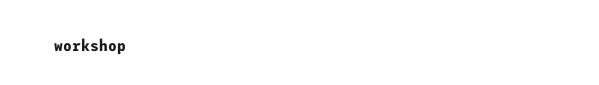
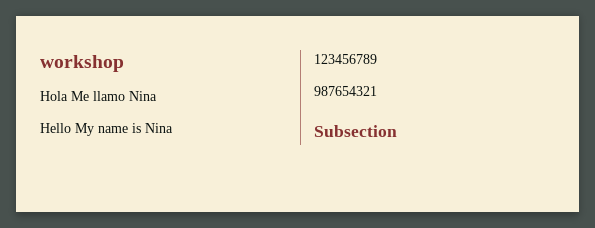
(126, 46) none -> [40,91,157,101] [40,123,173,136] [314,54,377,64] [314,86,377,96] [314,125,397,137] // Hola Me llamo Nina // Hello My name is Nina // 123456789 // 987654321 // Subsection

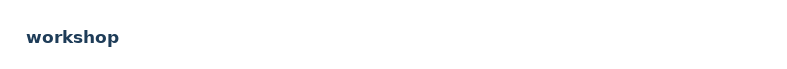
[40,91,157,101] [40,123,173,136] [314,54,377,64] [314,86,377,96] [314,125,397,137] // Hola Me llamo Nina // Hello My name is Nina // 123456789 // 987654321 // Subsection -> (119, 38) none

